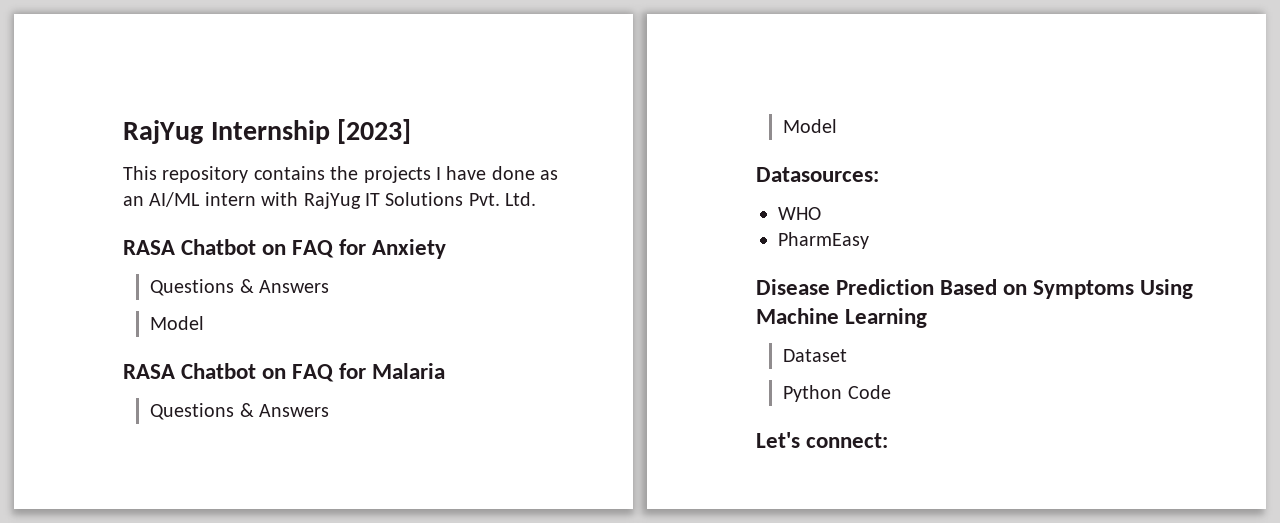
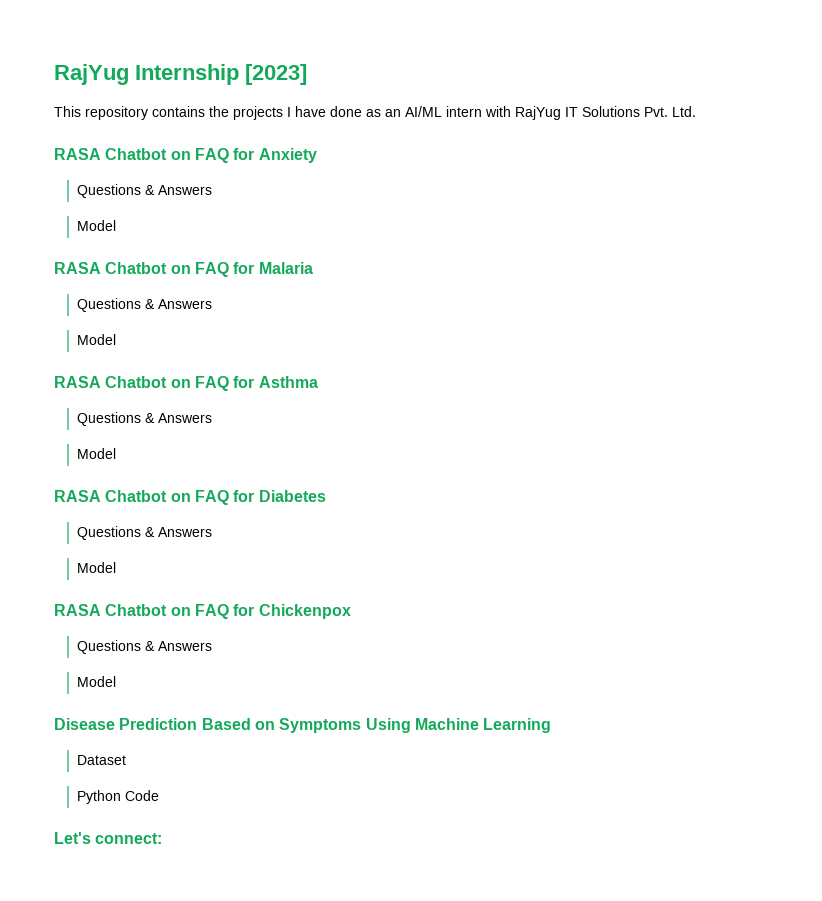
[756,167,879,182] [778,207,821,220] [778,232,869,249] Datasources: // WHO // PharmEasy -> [54,376,318,391] [77,412,213,426] [77,448,117,459] [54,490,326,505] [77,526,213,540] [77,562,117,573] [54,604,351,619] [77,640,213,654] [77,676,117,687] RASA Chatbot on FAQ for Asthma // Questions & Answers // Model // RASA Chatbot on FAQ for Diabetes // Questions & Answers // Model // RASA Chatbot on FAQ for Chickenpox // Questions & Answers // Model

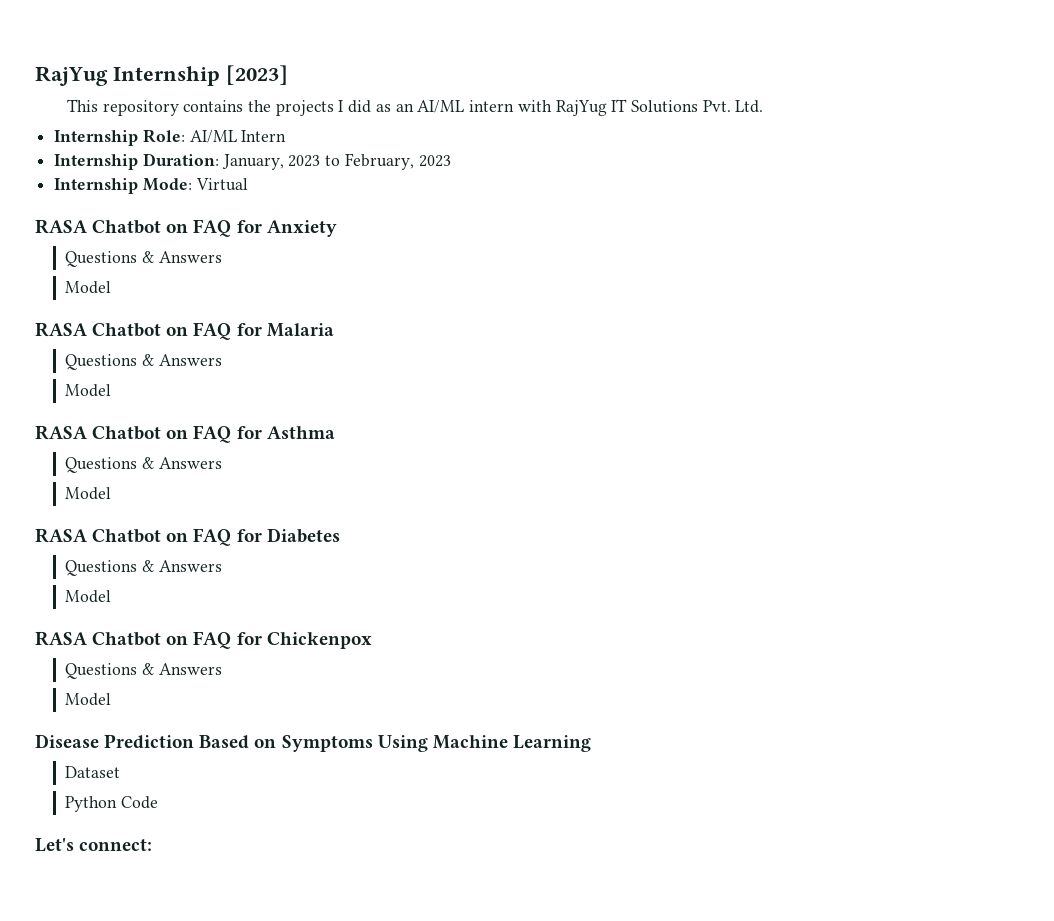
[295,106,362,117] have done -> [348,100,372,113] did
(696, 111) none -> [54,129,287,146] [54,153,451,170] [54,178,248,194] // Internship Role: AI/ML Intern // Internship Duration: January, 2023 to February, 2023 // Internship Mode: Virtual

